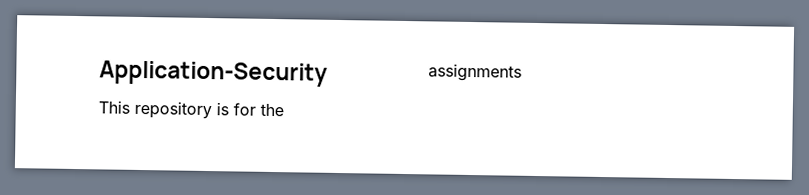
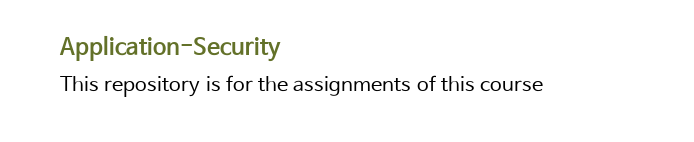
(522, 72) none -> [416,75,544,92] of this course

